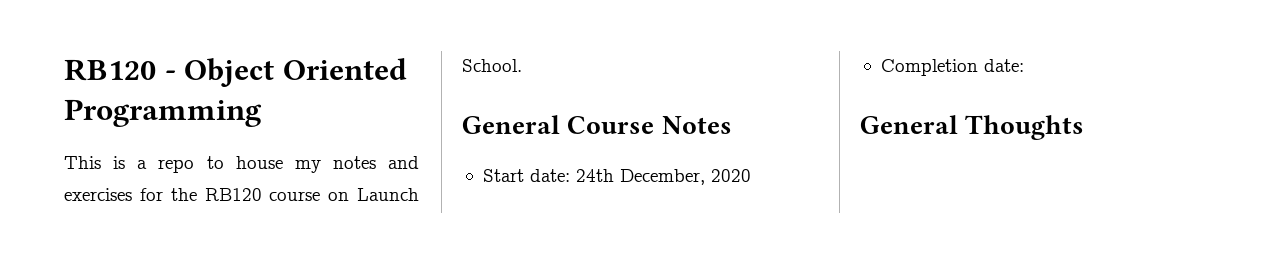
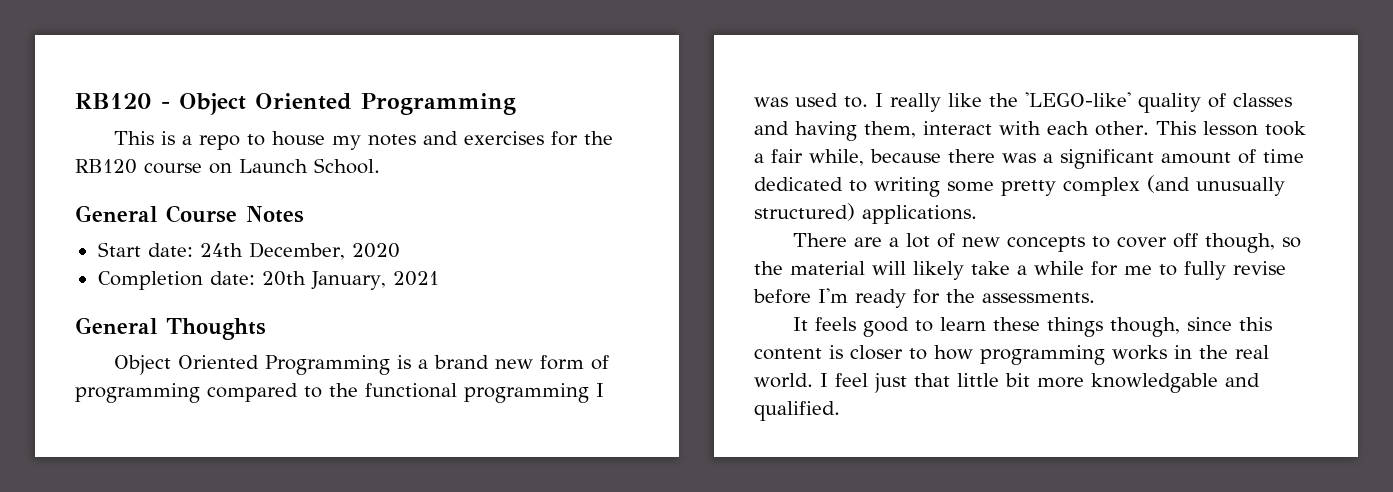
(1024, 65) none -> [261,271,439,290] 20th January, 2021
(1085, 127) none -> [114,355,610,375] [75,383,604,403] [754,92,1292,113] [754,121,1306,141] [754,149,1304,169] [754,175,1285,197] [754,203,977,224] [793,233,1302,253] [754,261,1286,280] [753,288,1095,308] [793,317,1273,337] [754,345,1269,365] [754,373,1260,393] [754,401,840,421] // Object Oriented Programming is a brand new form of programming compared to the functional programming I was used to. I really like the 'LEGO-like' quality of classes and having them, interact with each other. This lesson took a fair while, because there was a significant amount of time dedicated to writing some pretty complex (and unusually structured) applications. // There are a lot of new concepts to cover off though, so the material will likely take a while for me to fully revise before I'm ready for the assessments. // It feels good to learn these things though, since this content is closer to how programming works in the real world. I feel just that little bit more knowledgable and qualified.

